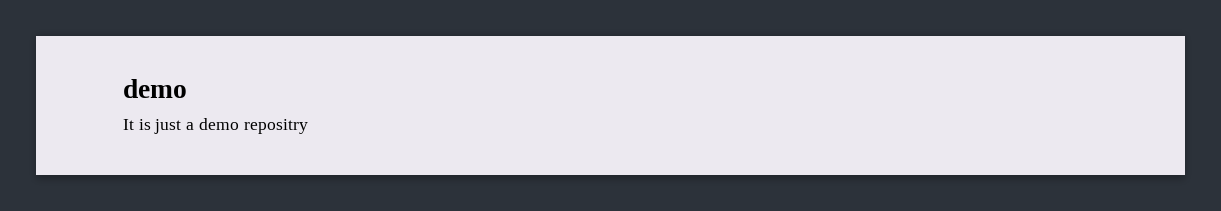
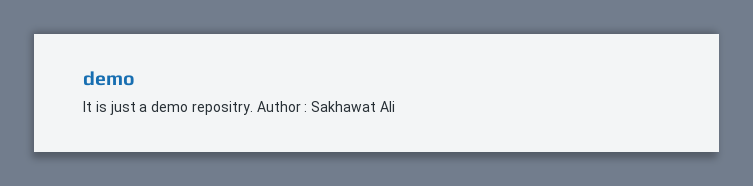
[243,119,308,134] repositry -> [191,101,396,115] repositry. Author : Sakhawat Ali

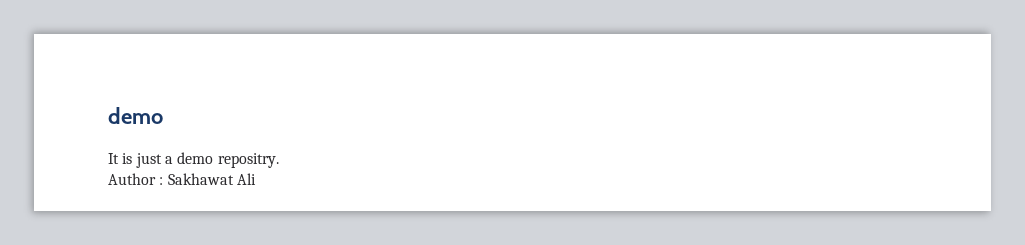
(253, 108) none -> (279, 160) //

